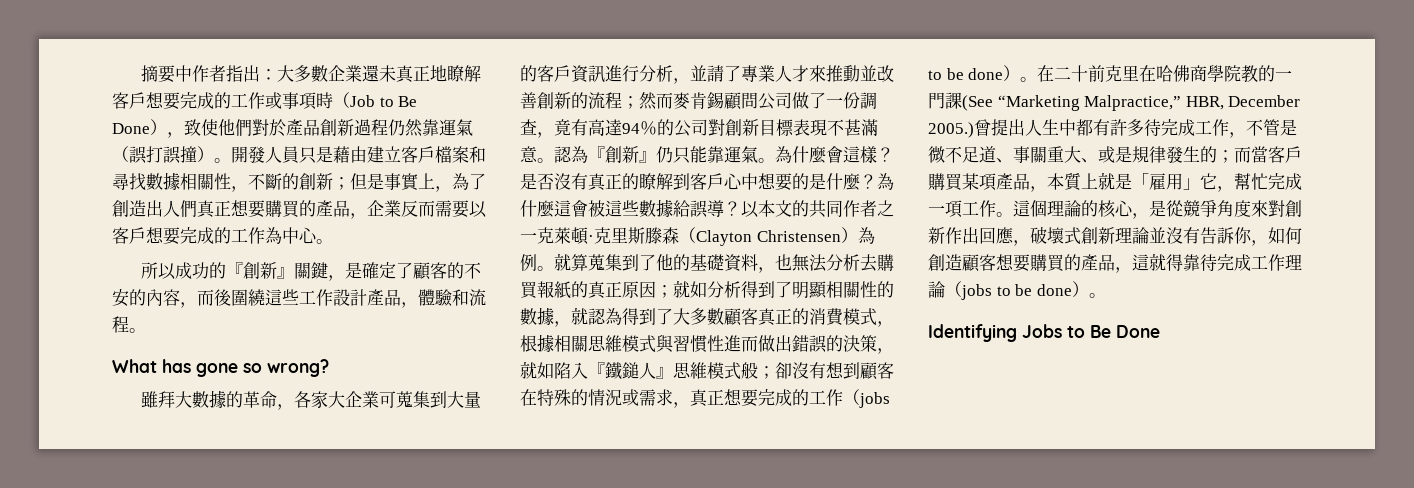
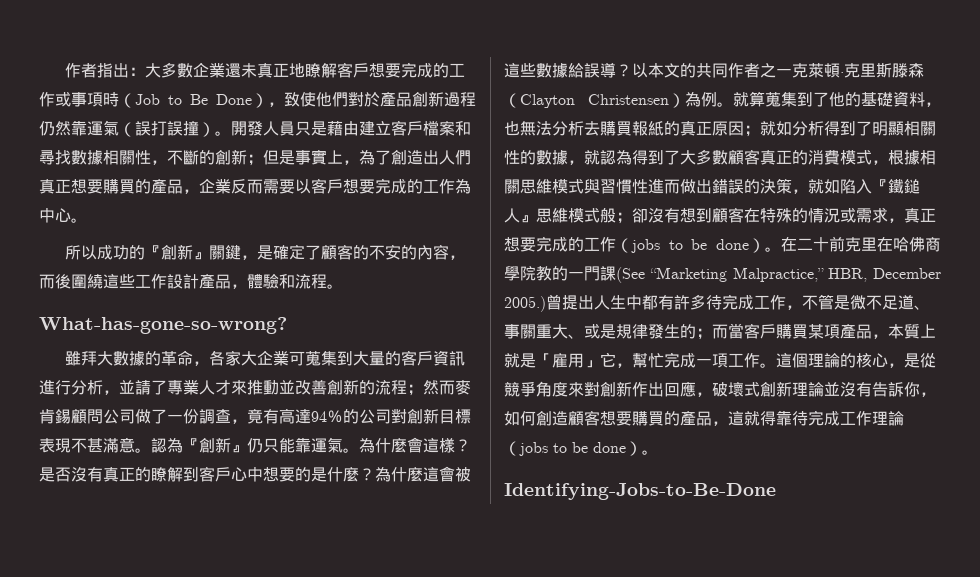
[140,65,192,83] 摘要中 -> (64, 70) none
[112,359,329,377] What has gone so wrong? -> [39,317,287,334] What-has-gone-so-wrong?
[928,324,1160,342] Identifying Jobs to Be Done -> [504,483,776,500] Identifying-Jobs-to-Be-Done

